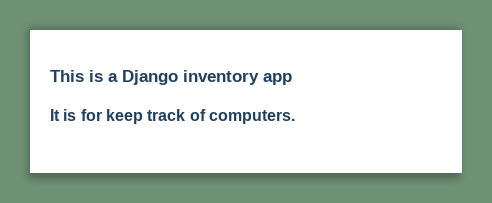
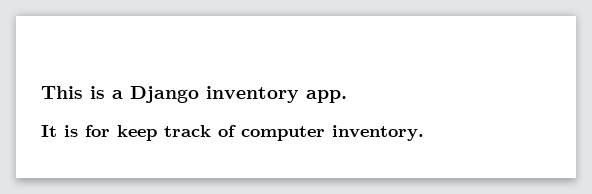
[263,73,292,85] app -> [306,90,347,103] app.
[208,110,295,124] computers. -> [241,125,424,141] computer inventory.

